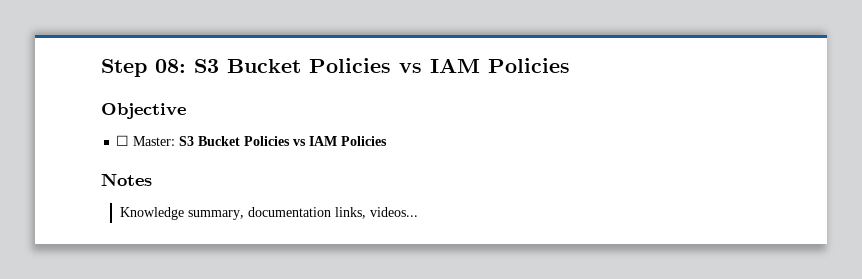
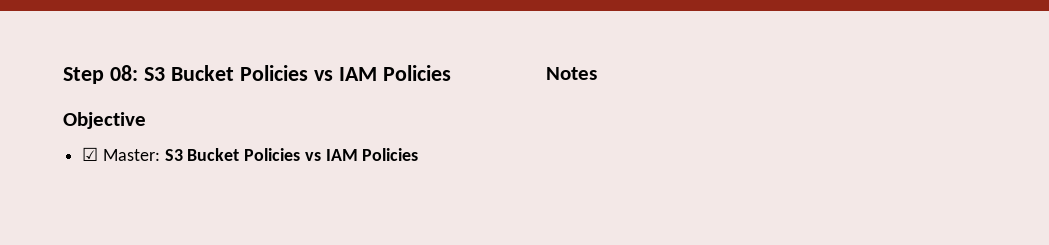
[116,135,130,146] ☐ -> [82,147,99,161] ☑
[119,207,418,220] // Knowledge summary, documentation links, videos... -> (597, 73) none

